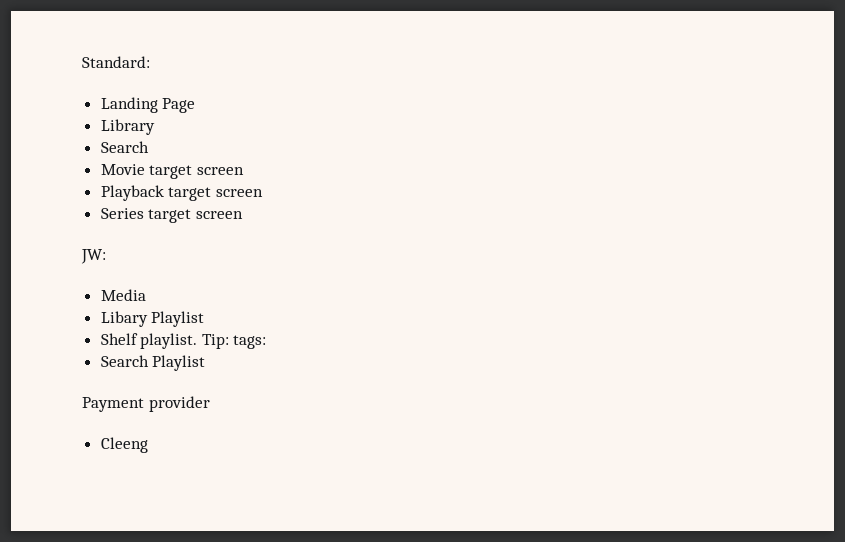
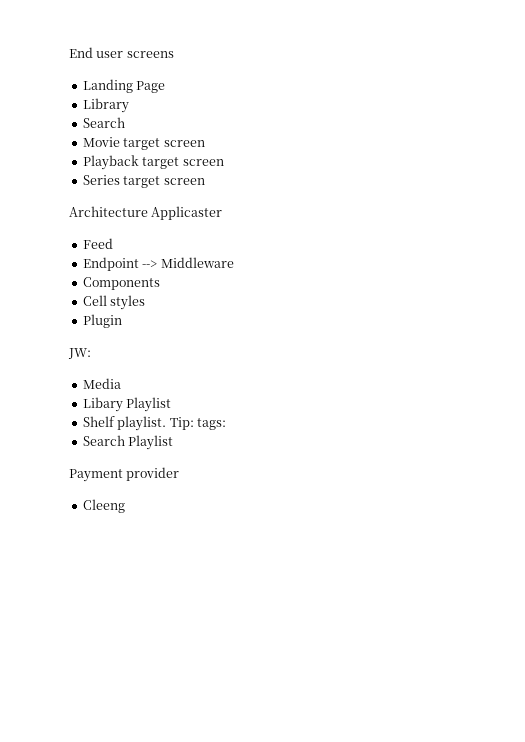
[82,56,150,68] Standard: -> [69,47,174,58] End user screens
(243, 215) none -> [69,206,223,220] [82,238,113,249] [82,257,234,271] [82,277,160,290] [82,295,146,310] [82,314,122,328] // Architecture Applicaster // Feed // Endpoint --> Middleware // Components // Cell styles // Plugin

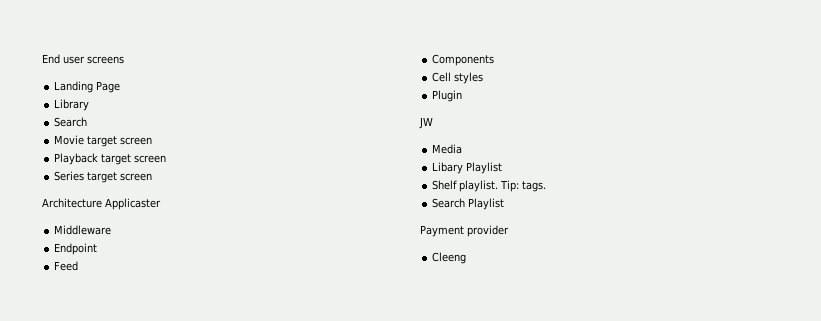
[82,238,113,249] Feed -> [54,225,112,235] Middleware
[142,257,234,268] --> Middleware -> [54,261,79,271] // Feed
[68,348,91,359] JW: -> [419,117,433,129] JW
[196,418,226,430] tags: -> [522,181,547,192] tags.

